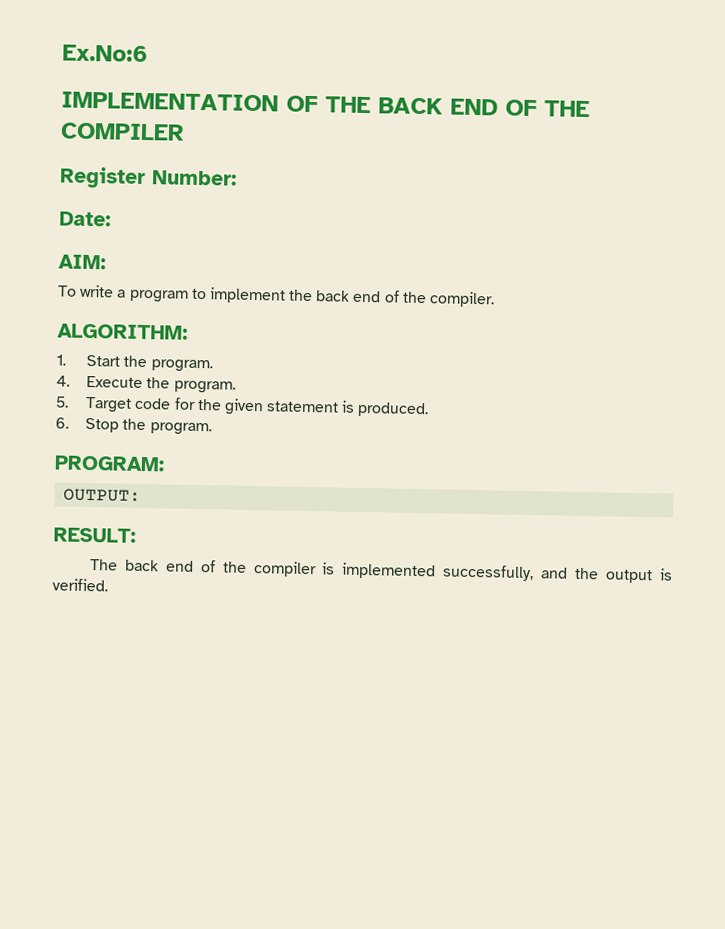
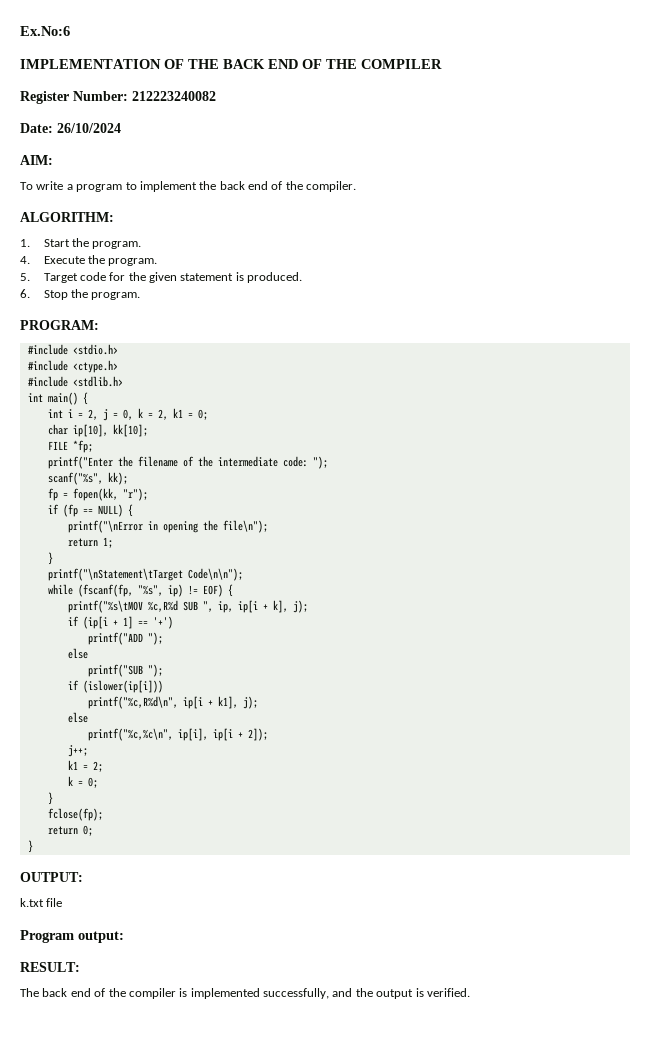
(237, 178) none -> [132,91,216,101] 212223240082
(111, 219) none -> [57,123,121,133] 26/10/2024
[63,488,142,502] OUTPUT: -> [27,344,118,355] [27,360,118,373] [27,376,123,387] [27,392,88,405] [47,408,208,421] [47,424,148,437] [47,440,93,453] [47,456,328,469] [47,472,128,485] [47,488,148,501] [47,504,133,517] [67,520,268,533] [67,537,113,548] [47,552,53,565] [47,568,243,581] [47,584,233,597] [67,600,308,613] [67,616,173,629] [87,632,163,645] [67,648,88,659] [87,664,163,677] [67,680,163,693] [87,696,258,709] [67,712,88,723] [87,728,268,741] [67,745,88,757] [67,760,103,772] [67,776,98,788] [47,792,53,805] [47,808,103,821] [47,825,93,836] [27,840,33,853] [20,872,83,882] [20,898,63,907] [20,930,124,943] #include <stdio.h> // #include <ctype.h> // #include <stdlib.h> // int main() { // int i = 2, j = 0, k = 2, k1 = 0; // char ip[10], kk[10]; // FILE *fp; // printf("Enter the filename of the intermediate code: "); // scanf("%s", kk); // fp = fopen(kk, "r"); // if (fp == NULL) { // printf("\nError in opening the file\n"); // return 1; // } // printf("\nStatement\tTarget Code\n\n"); // while (fscanf(fp, "%s", ip) != EOF) { // printf("%s\tMOV %c,R%d SUB ", ip, ip[i + k], j); // if (ip[i + 1] == '+') // printf("ADD "); // else // printf("SUB "); // if (islower(ip[i])) // printf("%c,R%d\n", ip[i + k1], j); // else // printf("%c,%c\n", ip[i], ip[i + 2]); // j++; // k1 = 2; // k = 0; // } // fclose(fp); // return 0; // } // OUTPUT: // k.txt file // Program output:

